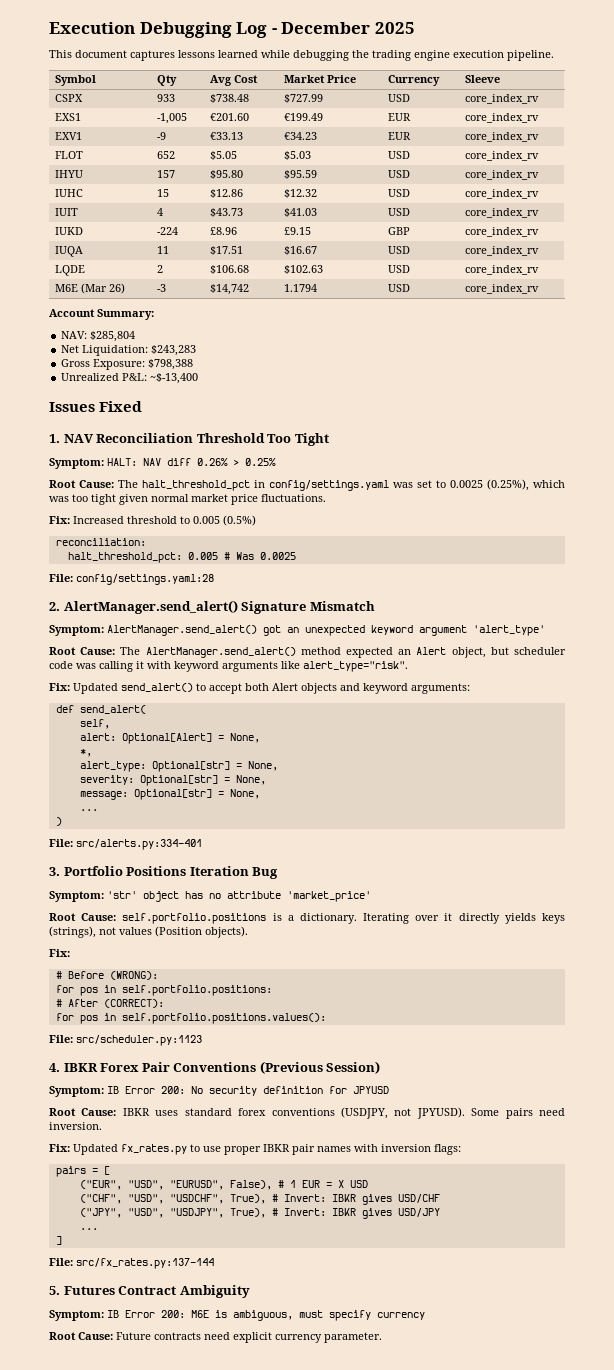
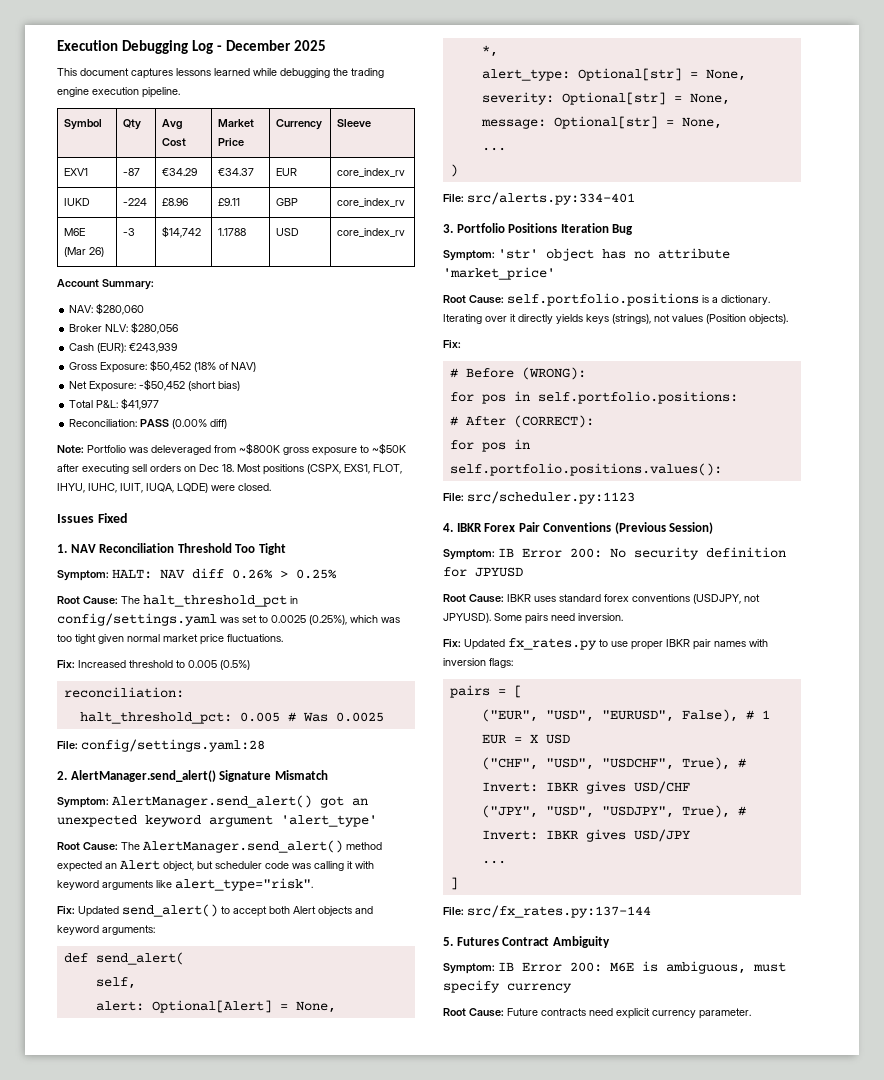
[55,94,84,102] [157,94,176,102] [210,94,250,103] [284,94,324,103] [388,94,411,102] [465,94,540,104] [55,113,82,121] [157,113,188,124] [210,113,250,121] [284,113,324,121] [388,113,412,121] [465,113,540,123] [55,132,83,140] [157,132,167,140] [210,132,244,140] [284,132,318,140] [388,132,412,140] [465,132,540,142] [55,151,84,159] [157,151,176,159] [210,151,238,160] [284,151,312,160] [388,151,411,159] [465,151,540,161] [55,170,84,178] [157,170,176,178] [210,170,244,179] [284,170,318,179] [388,170,411,178] [465,170,540,180] [55,189,84,197] [157,189,170,197] [210,189,244,198] [284,189,318,198] [388,189,411,197] [465,189,540,199] [55,208,79,216] [157,208,164,216] [210,208,244,217] [284,208,318,217] [388,208,411,216] CSPX | 933 | $738.48 | $727.99 | USD | core_index_rv // EXS1 | -1,005 | €201.60 | €199.49 | EUR | core_index_rv // EXV1 | -9 | €33.13 | €34.23 | EUR | core_index_rv // FLOT | 652 | $5.05 | $5.03 | USD | core_index_rv // IHYU | 157 | $95.80 | $95.59 | USD | core_index_rv // IUHC | 15 | $12.86 | $12.32 | USD | core_index_rv // IUIT | 4 | $43.73 | $41.03 | USD -> [64,168,89,176] [123,168,141,176] [162,168,198,176] [218,168,255,176] [276,168,298,176] EXV1 | -87 | €34.29 | €34.37 | EUR
[284,227,312,235] £9.15 -> [218,198,241,206] £9.11
[55,246,84,257] [157,246,170,254] [210,246,244,255] [284,246,318,255] [388,246,411,254] [465,246,540,256] [55,265,86,276] [157,265,164,273] [210,265,250,274] [284,265,324,274] [388,265,411,273] [465,265,540,275] // IUQA | 11 | $17.51 | $16.67 | USD | core_index_rv // LQDE | 2 | $106.68 | $102.63 | USD | core_index_rv -> (406, 202) none
[284,284,318,292] 1.1794 -> [218,228,247,236] 1.1788
[90,331,136,342] [61,345,197,356] [61,359,194,370] [61,373,199,384] $285,804 // Net Liquidation: $243,283 // Gross Exposure: $798,388 // Unrealized P&L: ~$-13,400 -> [96,303,145,315] [69,322,179,334] [69,343,178,353] [69,360,257,373] [69,379,241,392] [69,398,160,410] [69,419,228,429] [57,443,406,456] [57,464,402,475] [57,483,271,493] $280,060 // Broker NLV: $280,056 // Cash (EUR): €243,939 // Gross Exposure: $50,452 (18% of NAV) // Net Exposure: -$50,452 (short bias) // Total P&L: $41,977 // Reconciliation: PASS (0.00% diff) // Note: Portfolio was deleveraged from ~$800K gross exposure to ~$50K after executing sell orders on Dec 18. Most positions (CSPX, EXS1, FLOT, IHYU, IUHC, IUIT, IUQA, LQDE) were closed.

